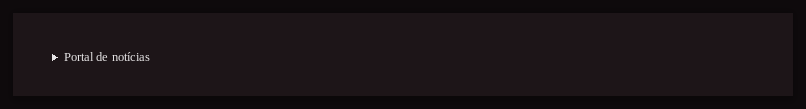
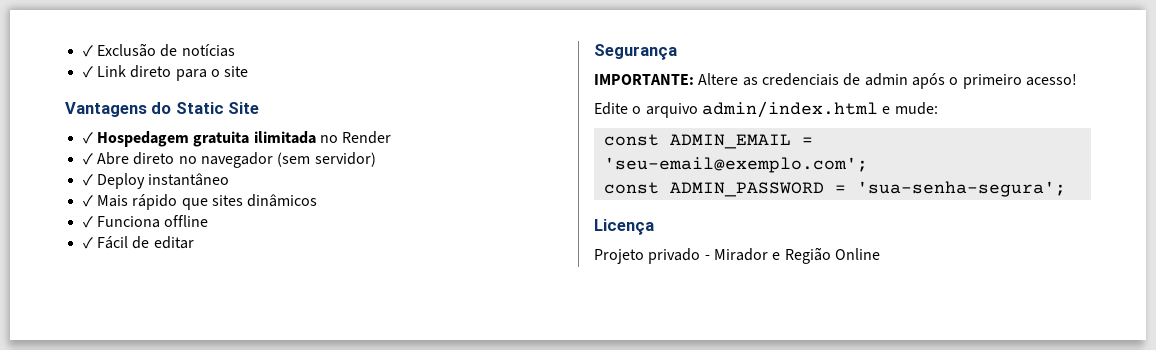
[63,52,94,61] Portal -> [82,43,156,57] ✓ Exclusão
(150, 56) none -> [82,65,249,81] [65,102,260,117] [82,131,392,147] [82,152,376,168] [82,173,230,189] [82,194,318,210] [82,215,209,228] [82,236,194,249] [594,44,677,60] [594,73,1077,89] [594,101,938,118] [603,134,813,149] [603,157,868,173] [603,181,1066,197] [594,219,654,235] [594,247,880,264] // ✓ Link direto para o site // Vantagens do Static Site // ✓ Hospedagem gratuita ilimitada no Render // ✓ Abre direto no navegador (sem servidor) // ✓ Deploy instantâneo // ✓ Mais rápido que sites dinâmicos // ✓ Funciona offline // ✓ Fácil de editar // Segurança // IMPORTANTE: Altere as credenciais de admin após o primeiro acesso! // Edite o arquivo admin/index.html e mude: // const ADMIN_EMAIL = 'seu-email@exemplo.com'; // const ADMIN_PASSWORD = 'sua-senha-segura'; // Licença // Projeto privado - Mirador e Região Online

